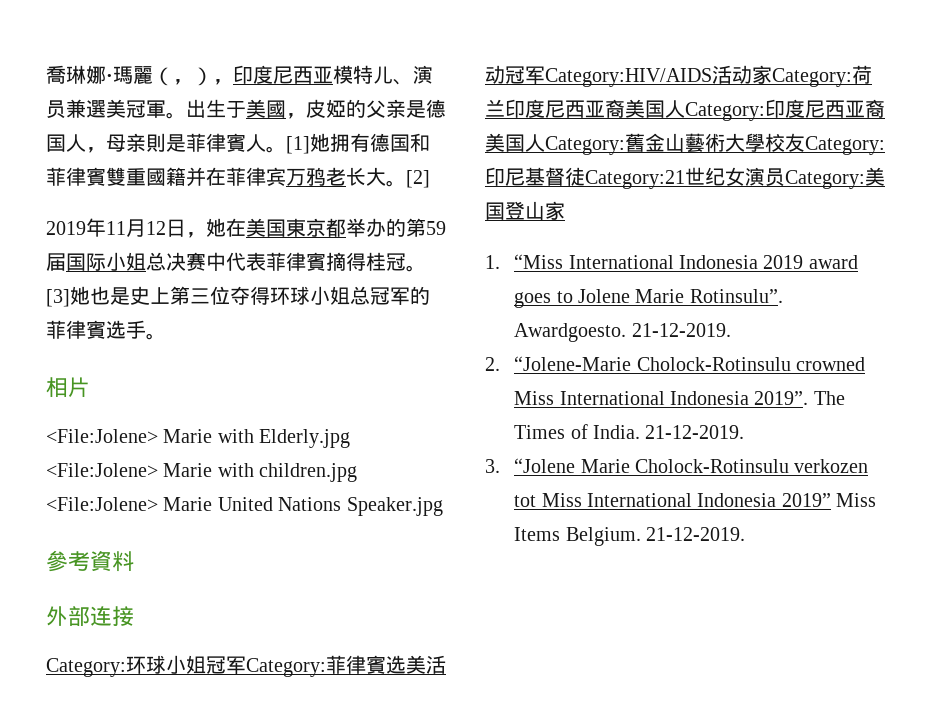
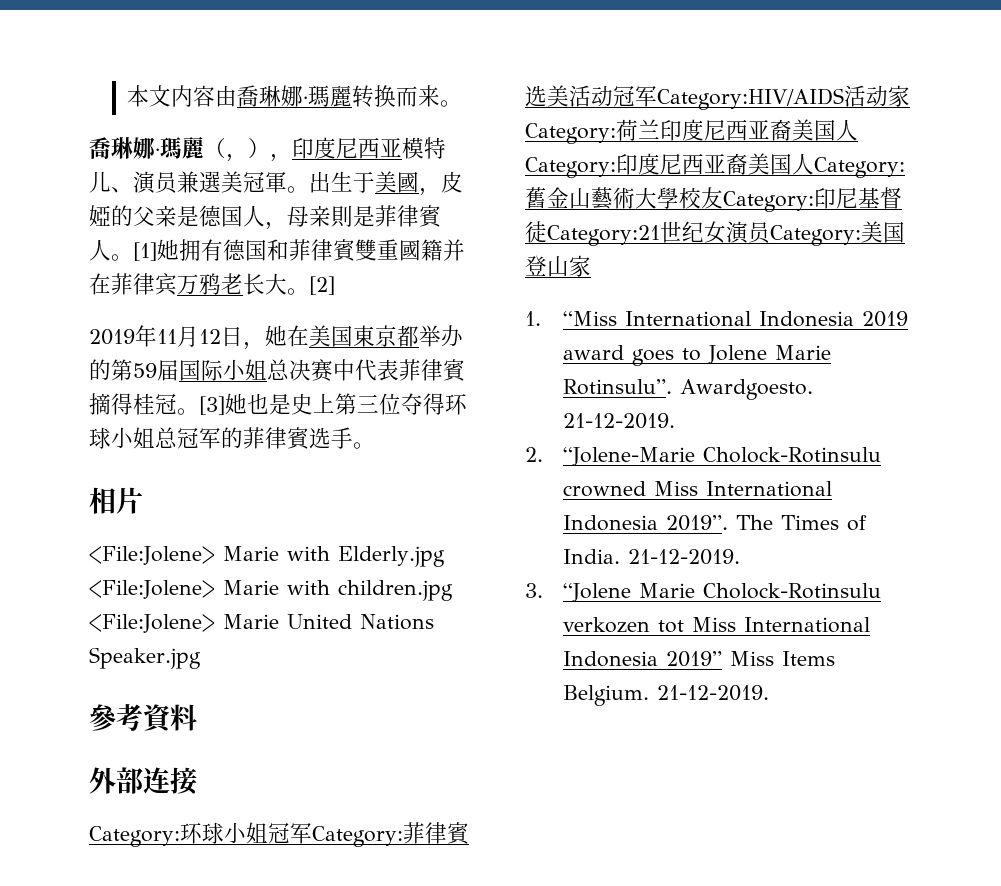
(46, 74) none -> [127,85,463,108] 本文内容由喬琳娜·瑪麗转换而来。 //

